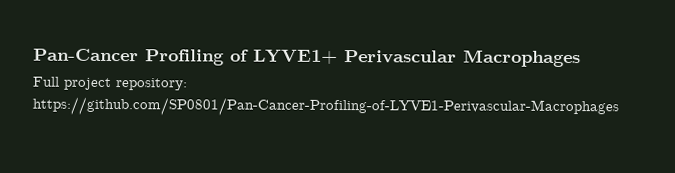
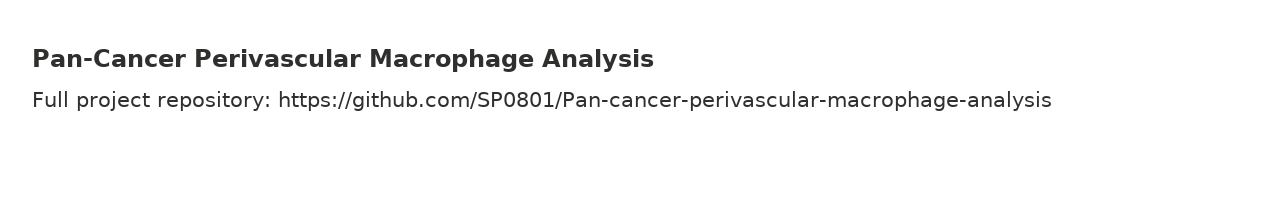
[145,49,581,68] Profiling of LYVE1+ Perivascular Macrophages -> [193,49,654,72] Perivascular Macrophage Analysis
[32,96,619,118] https://github.com/SP0801/Pan-Cancer-Profiling-of-LYVE1-Perivascular-Macrophages -> [277,91,1052,111] https://github.com/SP0801/Pan-cancer-perivascular-macrophage-analysis

